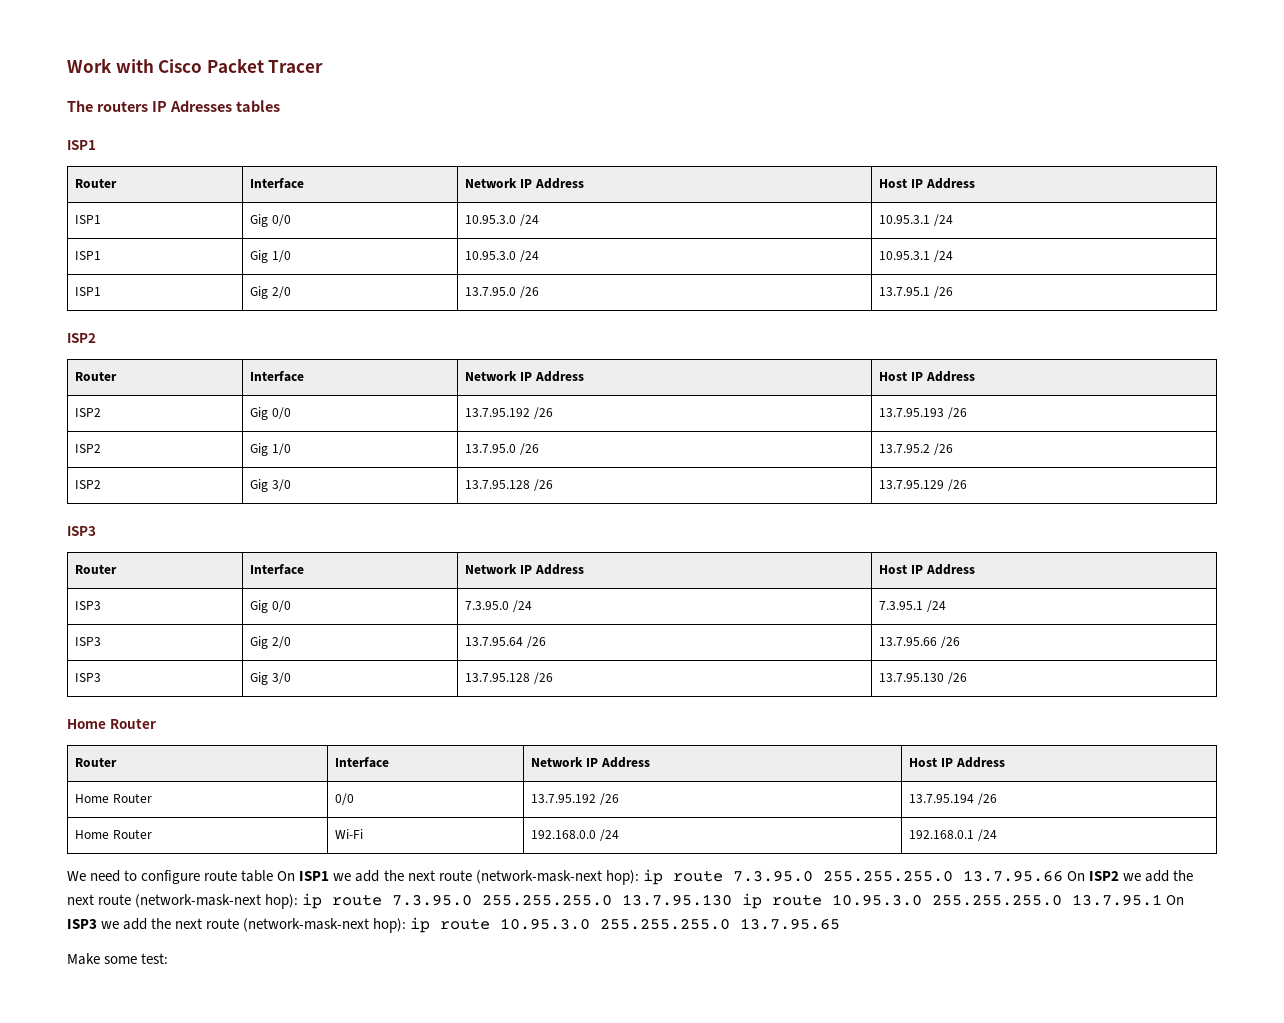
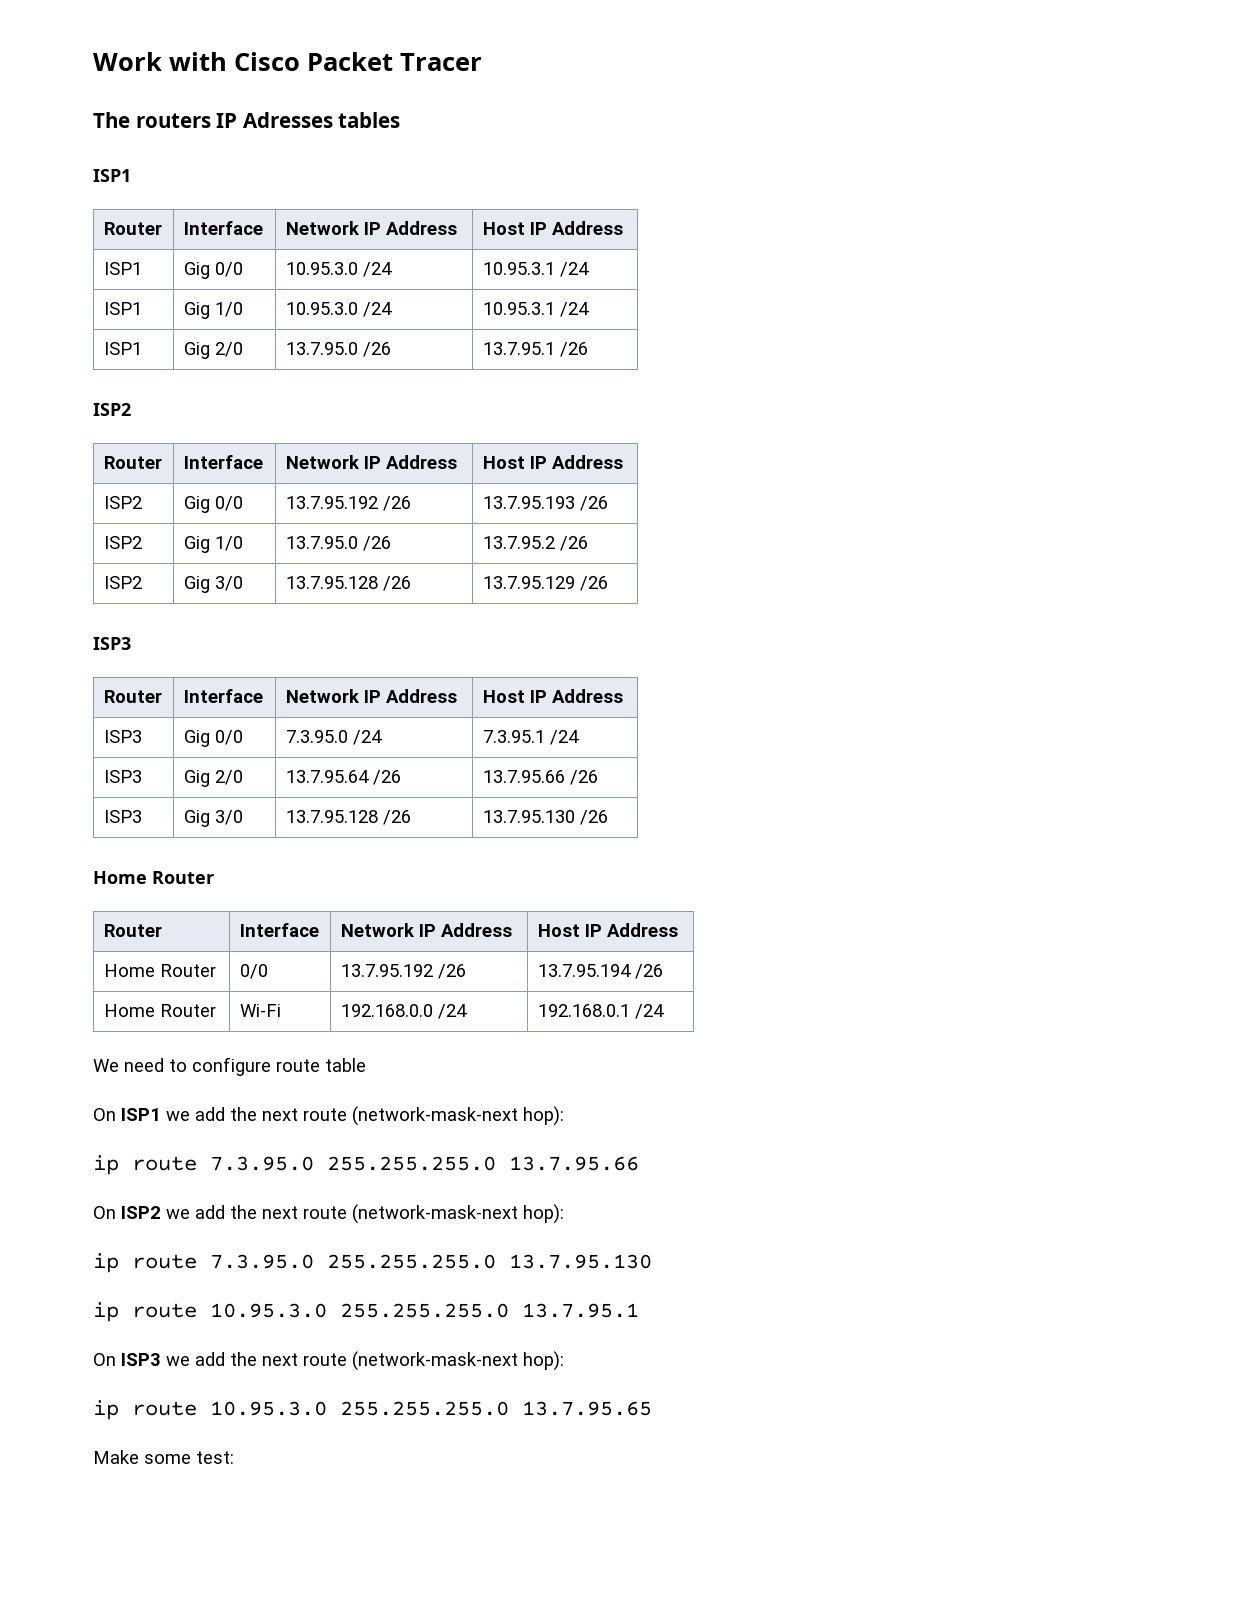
(274, 876) none -> (366, 1065) //
(639, 877) none -> (564, 1116) //
(1063, 876) none -> (639, 1163) //
(299, 901) none -> (564, 1214) //
(733, 900) none -> (652, 1261) //
(1163, 900) none -> (639, 1310) //
(407, 925) none -> (564, 1361) //

